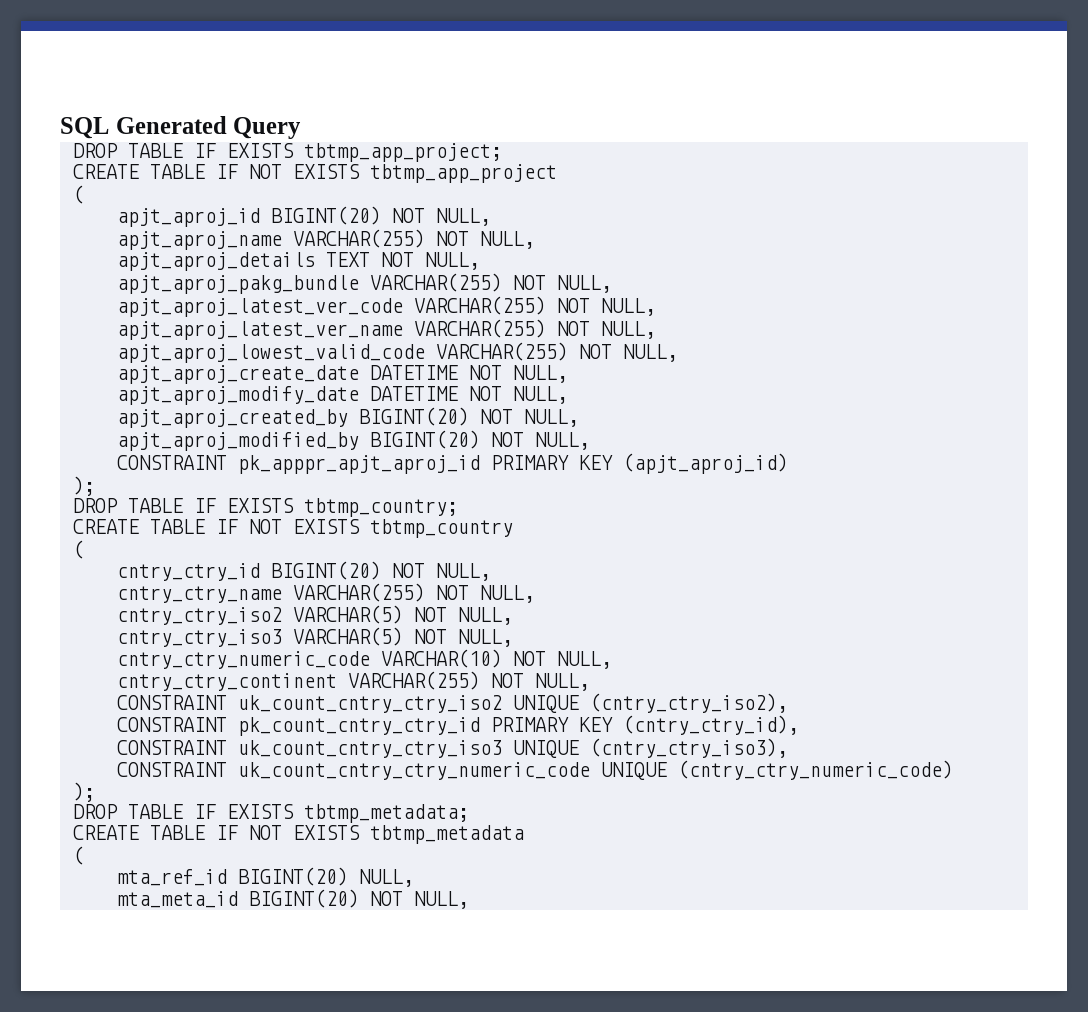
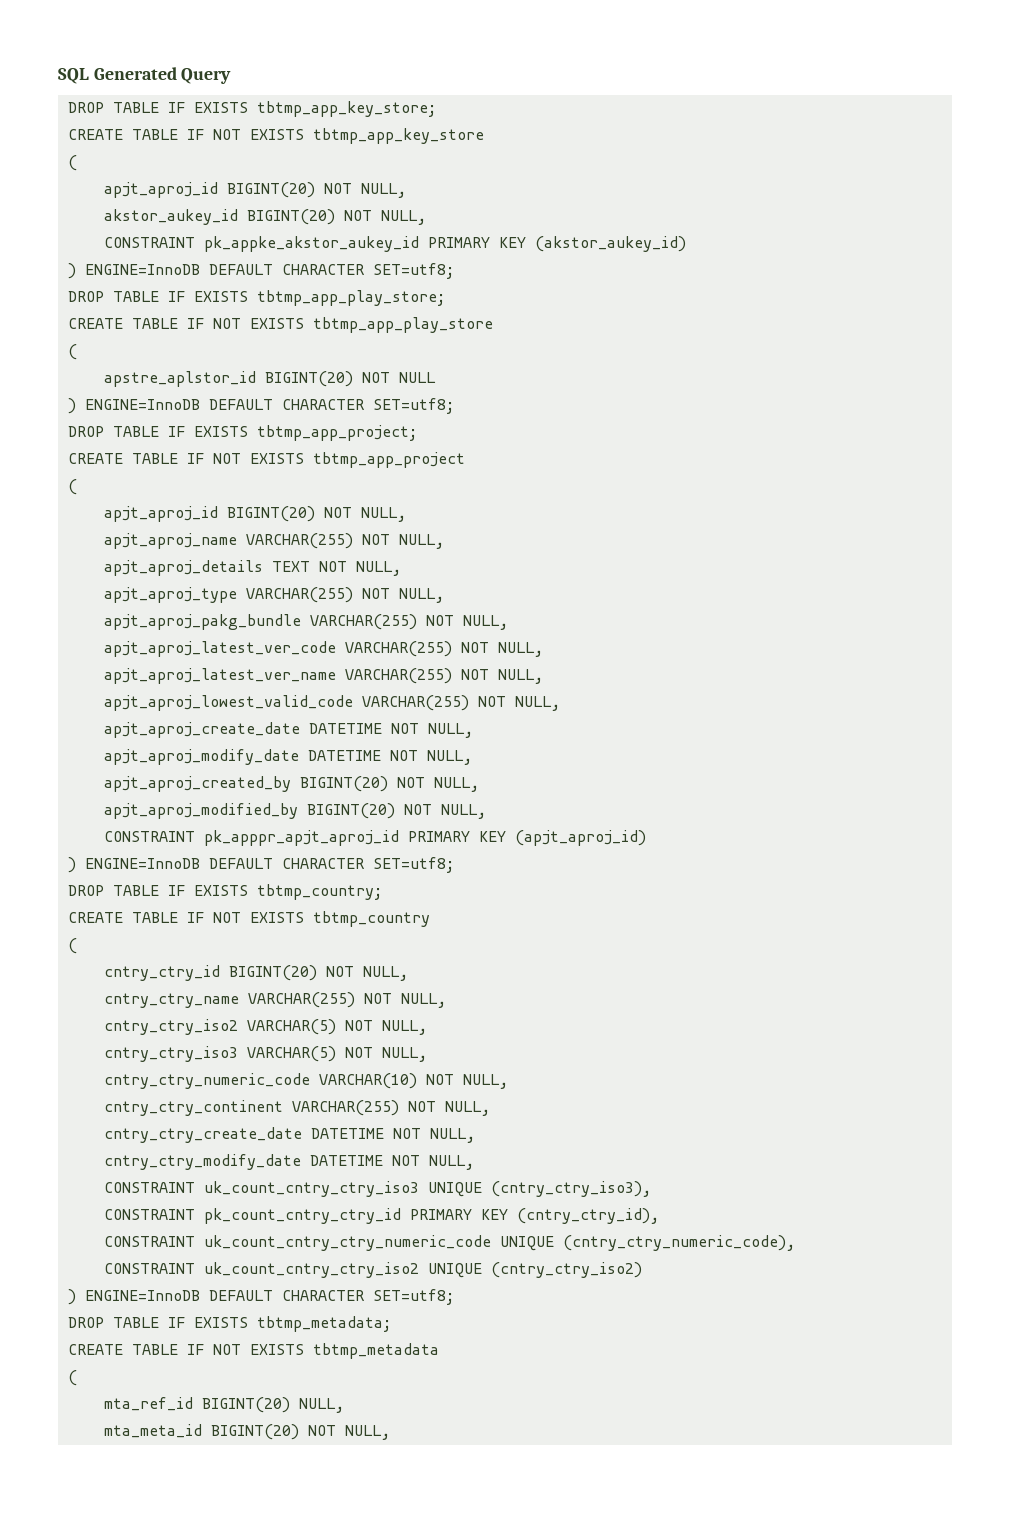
(302, 128) none -> [67,101,436,117] [67,128,484,144] [67,155,77,171] [103,182,406,198] [103,209,426,225] [103,236,686,252] [67,263,454,279] [67,290,445,306] [67,317,493,333] [67,344,77,360] [103,371,436,387] [67,398,454,414] // DROP TABLE IF EXISTS tbtmp_app_key_store; // CREATE TABLE IF NOT EXISTS tbtmp_app_key_store // ( // apjt_aproj_id BIGINT(20) NOT NULL, // akstor_aukey_id BIGINT(20) NOT NULL, // CONSTRAINT pk_appke_akstor_aukey_id PRIMARY KEY (akstor_aukey_id) // ) ENGINE=InnoDB DEFAULT CHARACTER SET=utf8; // DROP TABLE IF EXISTS tbtmp_app_play_store; // CREATE TABLE IF NOT EXISTS tbtmp_app_play_store // ( // apstre_aplstor_id BIGINT(20) NOT NULL // ) ENGINE=InnoDB DEFAULT CHARACTER SET=utf8;
(480, 261) none -> [103,587,444,603] // apjt_aproj_type VARCHAR(255) NOT NULL,
[72,476,95,496] ); -> [67,857,454,873] ) ENGINE=InnoDB DEFAULT CHARACTER SET=utf8;
[116,693,788,713] CONSTRAINT uk_count_cntry_ctry_iso2 UNIQUE (cntry_ctry_iso2), -> [103,1127,475,1143] [103,1154,474,1170] [103,1181,651,1197] cntry_ctry_create_date DATETIME NOT NULL, // cntry_ctry_modify_date DATETIME NOT NULL, // CONSTRAINT uk_count_cntry_ctry_iso3 UNIQUE (cntry_ctry_iso3),
[237,738,788,758] [116,760,953,780] [72,782,95,802] uk_count_cntry_ctry_iso3 UNIQUE (cntry_ctry_iso3), // CONSTRAINT uk_count_cntry_ctry_numeric_code UNIQUE (cntry_ctry_numeric_code) // ); -> [203,1235,795,1251] [103,1262,642,1278] [67,1289,454,1305] uk_count_cntry_ctry_numeric_code UNIQUE (cntry_ctry_numeric_code), // CONSTRAINT uk_count_cntry_ctry_iso2 UNIQUE (cntry_ctry_iso2) // ) ENGINE=InnoDB DEFAULT CHARACTER SET=utf8;

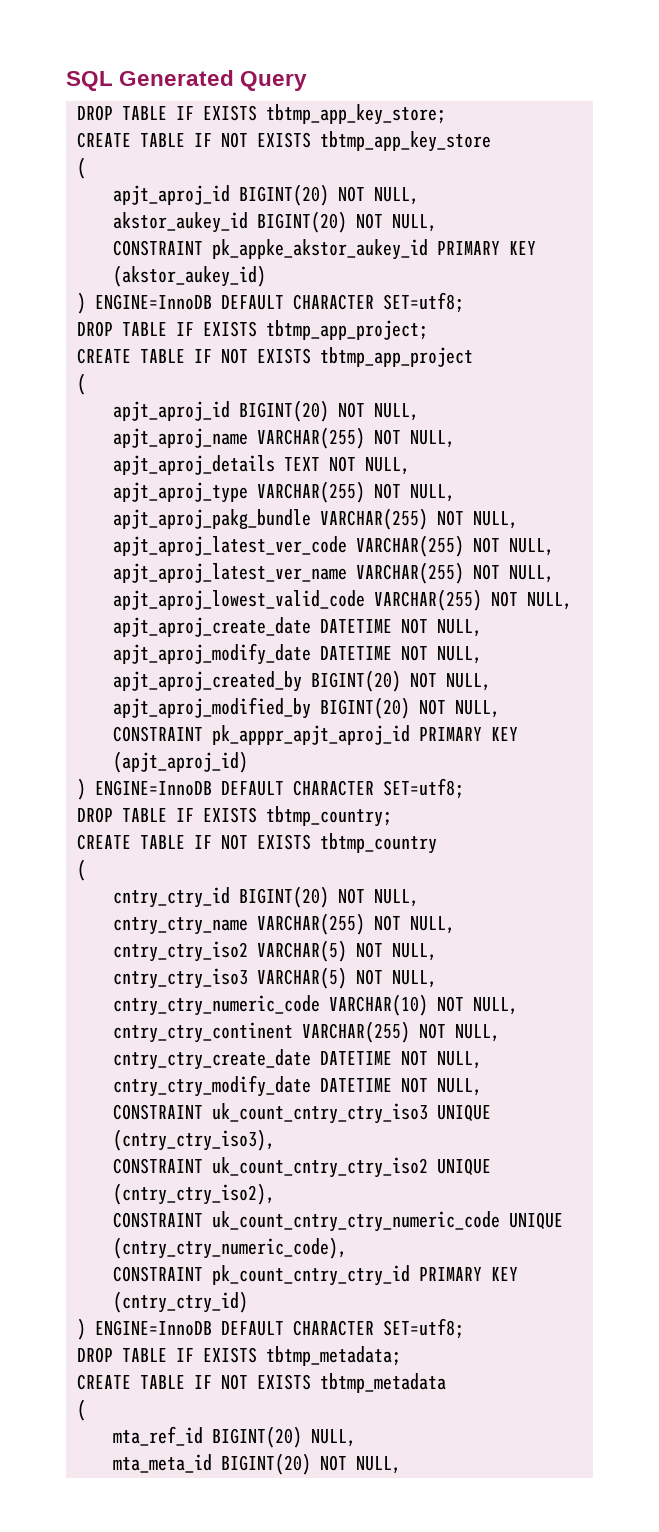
[67,290,445,306] [67,317,493,333] [67,344,77,360] [103,371,436,387] [67,398,454,414] // DROP TABLE IF EXISTS tbtmp_app_play_store; // CREATE TABLE IF NOT EXISTS tbtmp_app_play_store // ( // apstre_aplstor_id BIGINT(20) NOT NULL // ) ENGINE=InnoDB DEFAULT CHARACTER SET=utf8; -> (465, 302) none
[203,1208,659,1224] pk_count_cntry_ctry_id PRIMARY KEY (cntry_ctry_id), -> [212,1157,492,1178] [113,1183,276,1205] uk_count_cntry_ctry_iso2 UNIQUE (cntry_ctry_iso2),
[203,1262,642,1278] uk_count_cntry_ctry_iso2 UNIQUE (cntry_ctry_iso2) -> [212,1265,519,1286] [113,1291,249,1313] pk_count_cntry_ctry_id PRIMARY KEY (cntry_ctry_id)

